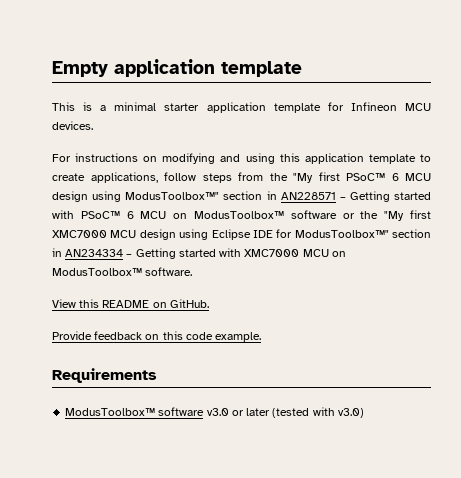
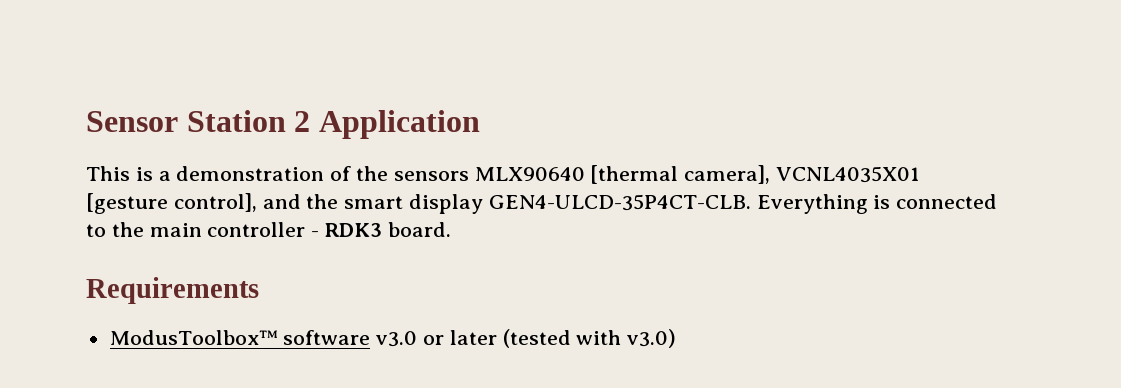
[52,59,302,77] Empty application template -> [86,110,480,139] Sensor Station 2 Application
[114,102,431,113] [52,121,93,130] [52,153,431,164] [52,172,431,183] [52,191,431,202] [52,210,432,221] [52,229,431,240] [52,248,346,259] [52,267,193,276] [52,299,209,308] [52,331,262,342] minimal starter application template for Infineon MCU devices. // For instructions on modifying and using this application template to create applications, follow steps from the "My first PSoC™ 6 MCU design using ModusToolbox™" section in AN228571 – Getting started with PSoC™ 6 MCU on ModusToolbox™ software or the "My first XMC7000 MCU design using Eclipse IDE for ModusToolbox™" section in AN234334 – Getting started with XMC7000 MCU on ModusToolbox™ software. // View this README on GitHub. // Provide feedback on this code example. -> [176,165,920,184] [86,193,998,214] [86,222,451,237] demonstration of the sensors MLX90640 [thermal camera], VCNL4035X01 [gesture control], and the smart display GEN4-ULCD-35P4CT-CLB. Everything is connected to the main controller - RDK3 board.

